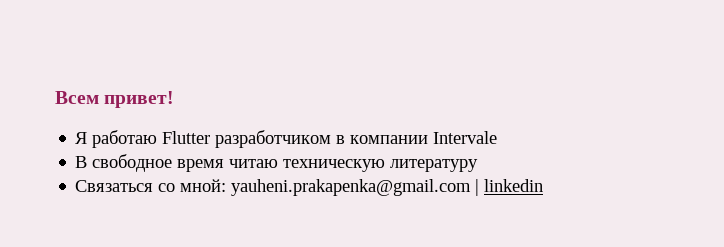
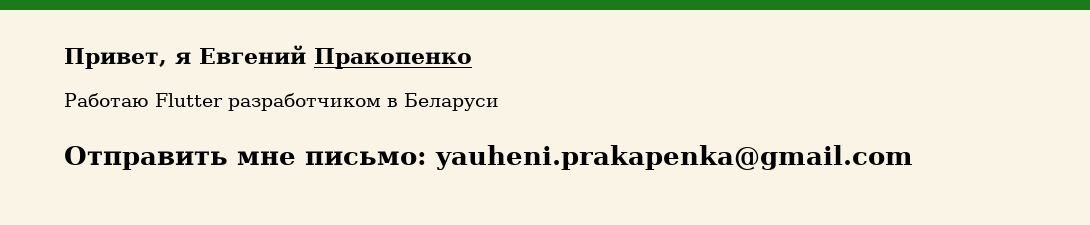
[55,91,175,108] [75,130,498,148] [75,154,479,172] [75,179,544,196] Всем привет! // Я работаю Flutter разработчиком в компании Intervale // В свободное время читаю техническую литературу // Связаться со мной: yauheni.prakapenka@gmail.com | linkedin -> [64,45,472,69] [64,93,499,111] [64,145,913,170] Привет, я Евгений Пракопенко // Работаю Flutter разработчиком в Беларуси // Отправить мне письмо: yauheni.prakapenka@gmail.com

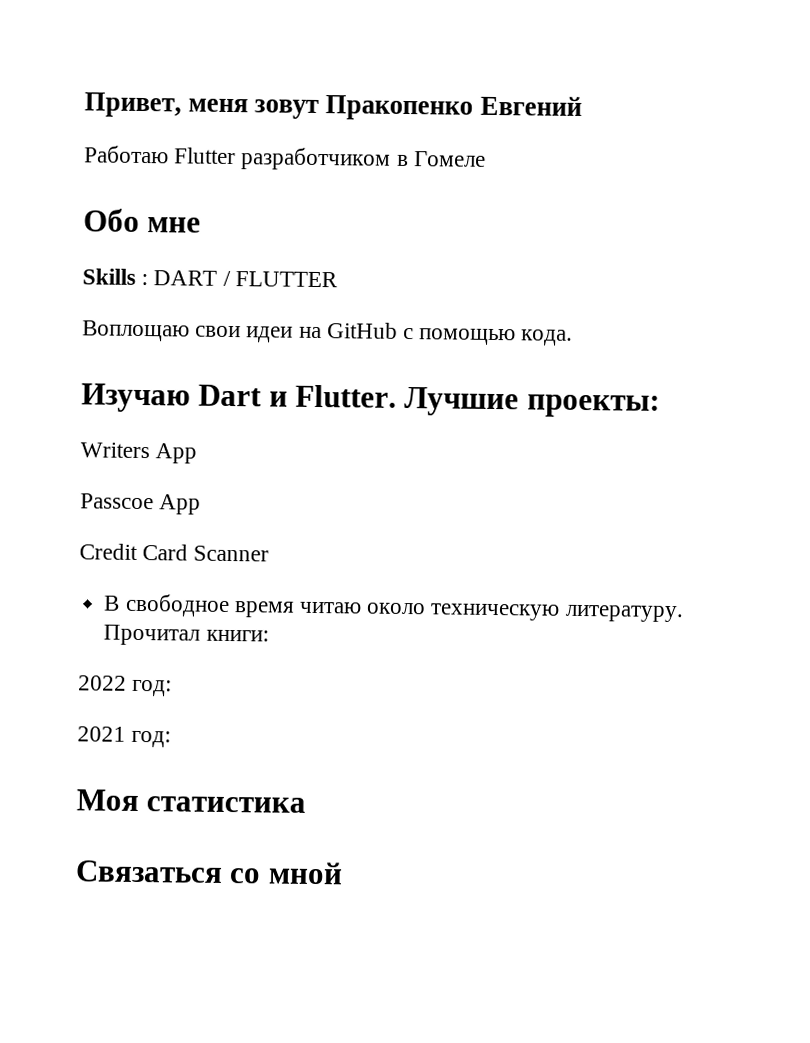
[175,52,191,64] я -> [188,95,474,121] меня зовут Пракопенко
[314,48,472,69] Пракопенко -> (582, 105) none
[404,93,499,111] [64,146,228,170] Беларуси // Отправить -> [413,151,486,167] [83,208,140,232] Гомеле // Обо
[305,145,913,170] письмо: yauheni.prakapenka@gmail.com -> [82,268,338,288] [82,320,574,346] [81,383,660,418] [80,442,198,464] [80,493,202,515] [79,543,270,562] [103,593,684,623] [103,624,269,646] [78,675,173,697] [77,726,172,748] [76,789,307,813] [75,860,343,885] // Skills : DART / FLUTTER // Воплощаю свои идеи на GitHub с помощью кода. // Изучаю Dart и Flutter. Лучшие проекты: // Writers App // Passcoe App // Credit Card Scanner // В свободное время читаю около техническую литературу. Прочитал книги: // 2022 год: // 2021 год: // Моя статистика // Связаться со мной

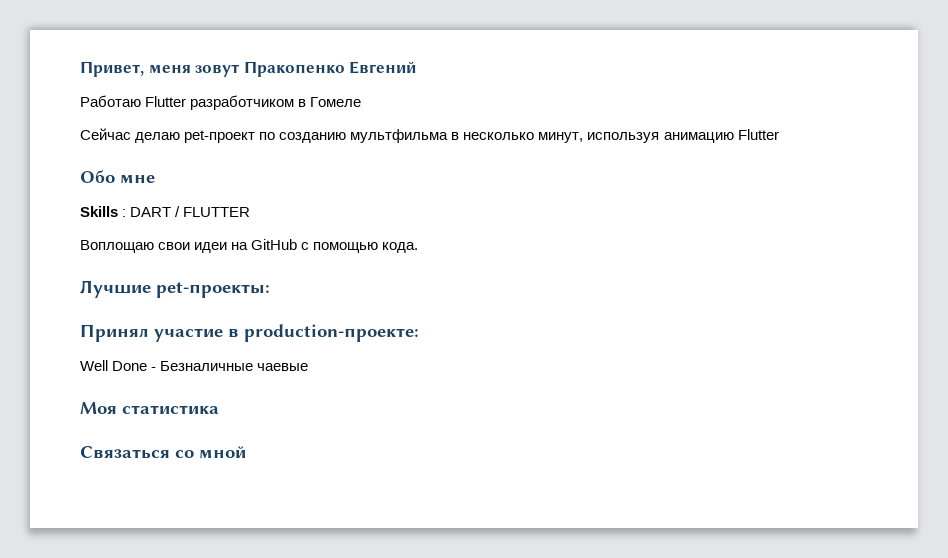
(486, 159) none -> [80,128,779,143] // Сейчас делаю pet-проект по созданию мультфильма в несколько минут, используя анимацию Flutter
[81,383,660,418] [80,442,198,464] [80,493,202,515] [79,543,270,562] [103,593,684,623] [103,624,269,646] [78,675,173,697] [77,726,172,748] Изучаю Dart и Flutter. Лучшие проекты: // Writers App // Passcoe App // Credit Card Scanner // В свободное время читаю около техническую литературу. Прочитал книги: // 2022 год: // 2021 год: -> [80,280,270,298] [80,324,419,342] [80,360,309,371] Лучшие pet-проекты: // Принял участие в production-проекте: // Well Done - Безналичные чаевые

